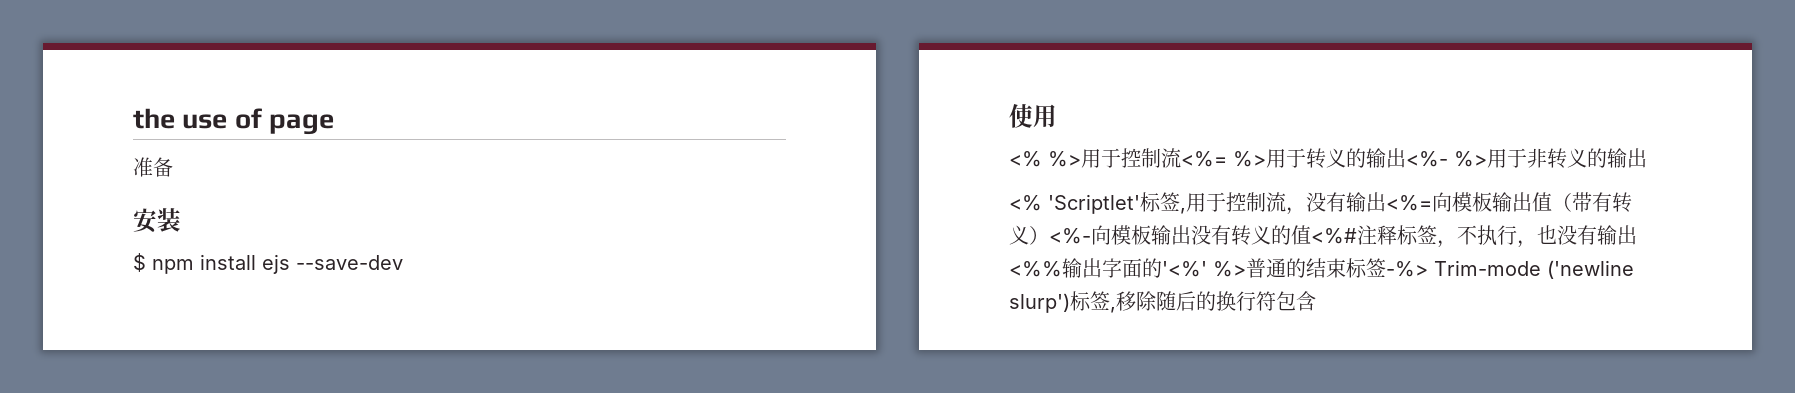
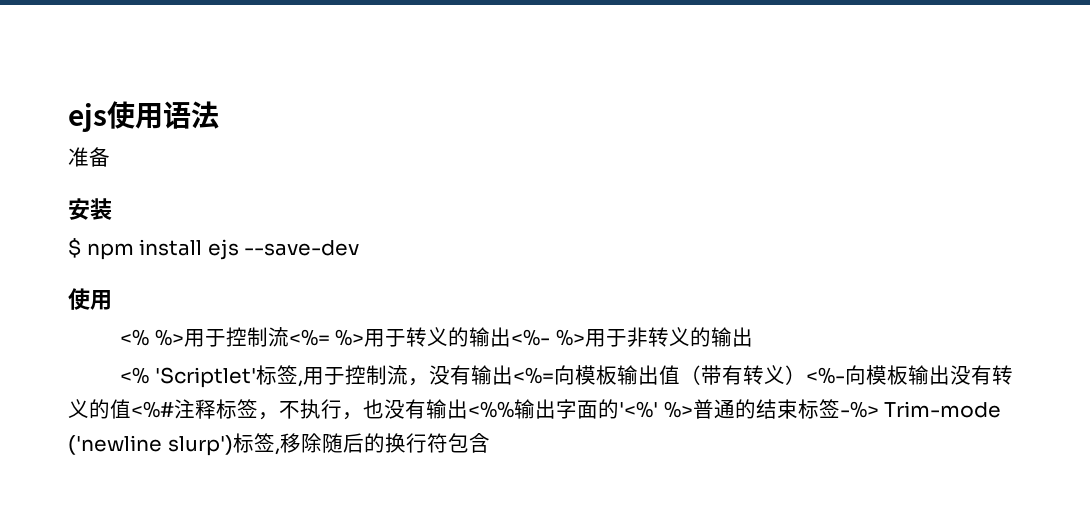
[133,108,335,135] the use of page -> [68,101,219,132] ejs使用语法

